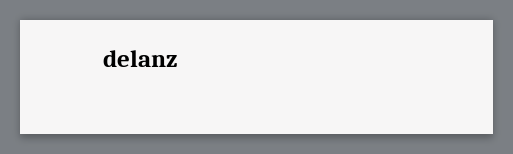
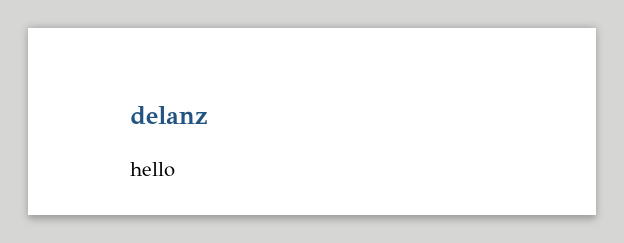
(178, 58) none -> [130,162,175,177] // hello

